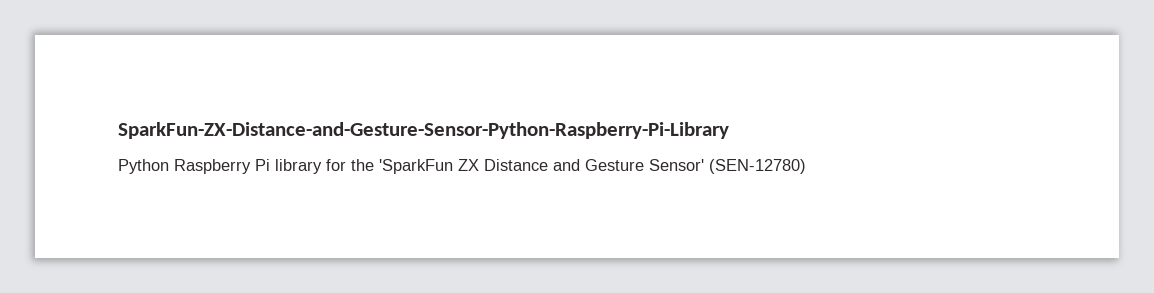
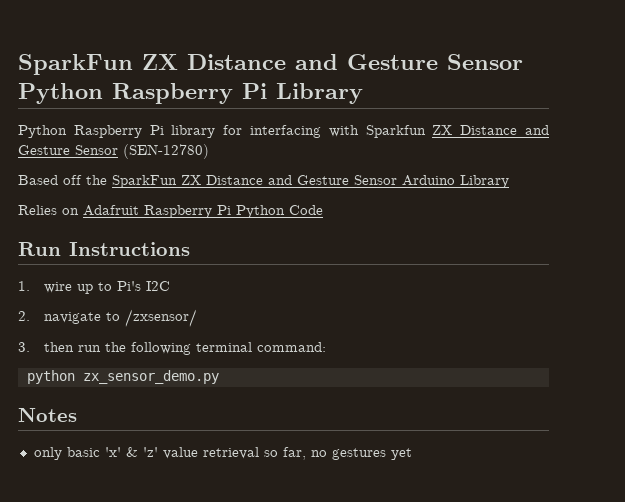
[118,122,729,139] SparkFun-ZX-Distance-and-Gesture-Sensor-Python-Raspberry-Pi-Library -> [18,54,523,75] [18,83,363,104] SparkFun ZX Distance and Gesture Sensor Python Raspberry Pi Library
[351,159,704,174] the 'SparkFun ZX Distance and Gesture Sensor' -> [250,125,549,138] [18,145,118,155] interfacing with Sparkfun ZX Distance and Gesture Sensor
(806, 166) none -> [18,175,509,188] [18,205,323,218] [18,242,190,256] [18,281,170,294] [18,309,197,327] [18,342,326,355] [26,370,219,384] [18,408,77,422] [33,447,412,460] // Based off the SparkFun ZX Distance and Gesture Sensor Arduino Library // Relies on Adafruit Raspberry Pi Python Code // Run Instructions // 1. wire up to Pi's I2C // 2. navigate to /zxsensor/ // 3. then run the following terminal command: // python zx_sensor_demo.py // Notes // only basic 'x' & 'z' value retrieval so far, no gestures yet

